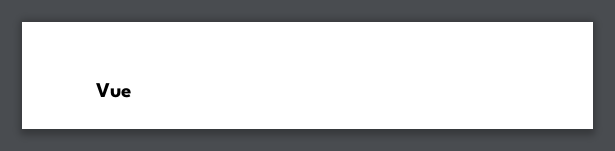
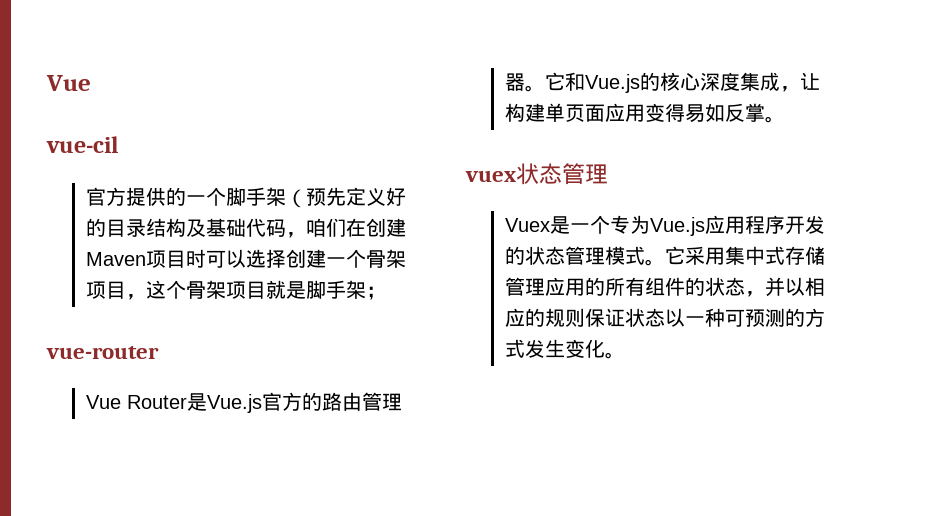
[96,83,131,98] Vue -> [46,75,91,91] [46,136,118,153] [86,187,407,208] [86,218,407,238] [86,249,407,268] [86,280,387,300] [46,346,159,359] [86,392,403,413] [505,72,821,93] [505,103,786,123] [465,163,608,185] [505,215,826,236] [505,246,826,266] [505,277,826,297] [505,308,826,327] [505,339,626,359] Vue // vue-cil // 官方提供的一个脚手架（预先定义好的目录结构及基础代码，咱们在创建Maven项目时可以选择创建一个骨架项目，这个骨架项目就是脚手架； // vue-router // Vue Router是Vue.js官方的路由管理器。它和Vue.js的核心深度集成，让构建单页面应用变得易如反掌。 // vuex状态管理 // Vuex是一个专为Vue.js应用程序开发的状态管理模式。它采用集中式存储管理应用的所有组件的状态，并以相应的规则保证状态以一种可预测的方式发生变化。

